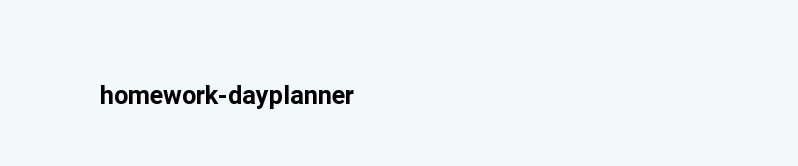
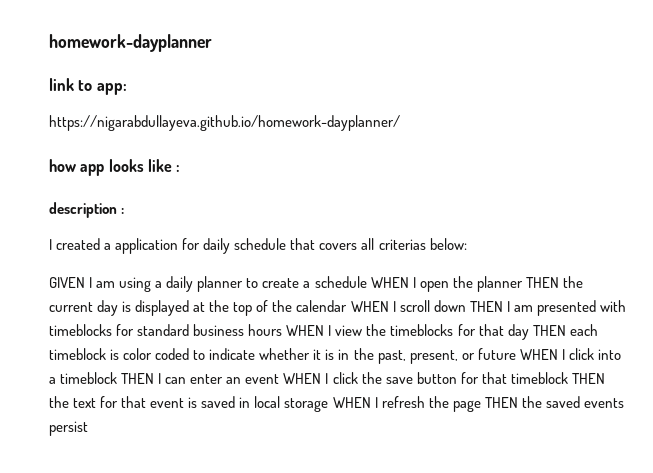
(354, 97) none -> [49,78,127,95] [49,115,400,131] [49,159,181,176] [49,202,125,218] [49,238,467,254] [49,276,583,292] [49,300,626,316] [49,324,598,340] [49,348,621,364] [49,372,605,384] [49,396,624,412] [49,421,88,436] // link to app: // https://nigarabdullayeva.github.io/homework-dayplanner/ // how app looks like : // description : // I created a application for daily schedule that covers all criterias below: // GIVEN I am using a daily planner to create a schedule WHEN I open the planner THEN the current day is displayed at the top of the calendar WHEN I scroll down THEN I am presented with timeblocks for standard business hours WHEN I view the timeblocks for that day THEN each timeblock is color coded to indicate whether it is in the past, present, or future WHEN I click into a timeblock THEN I can enter an event WHEN I click the save button for that timeblock THEN the text for that event is saved in local storage WHEN I refresh the page THEN the saved events persist

